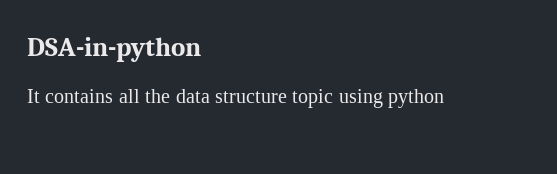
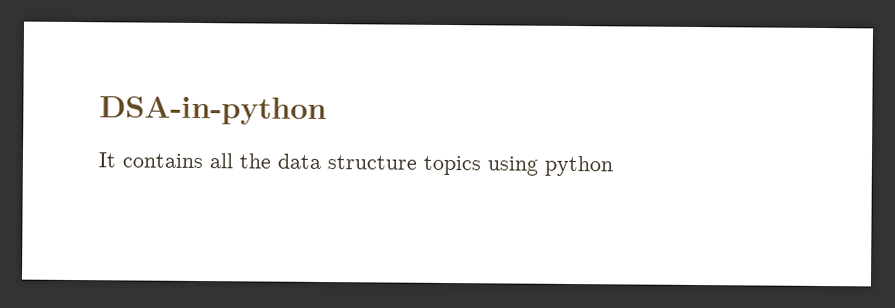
[292,89,334,108] topic -> [423,155,481,176] topics

